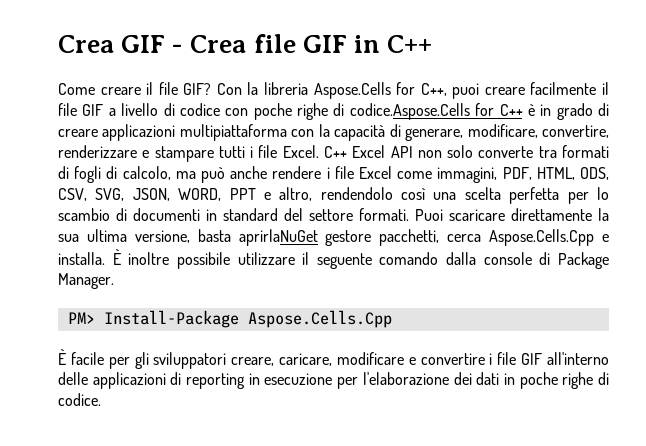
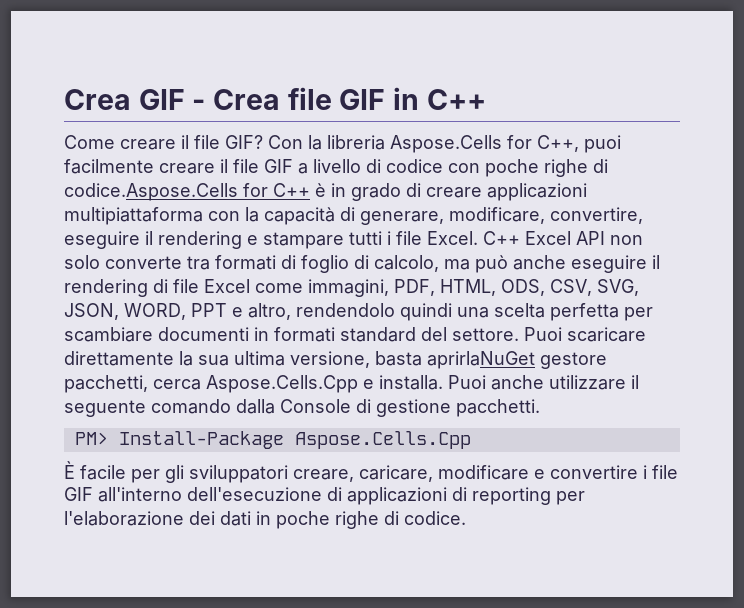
[484,82,597,95] creare facilmente -> [64,159,215,174] facilmente creare
[58,145,137,158] renderizzare -> [64,231,242,249] eseguire il rendering
[74,166,102,183] fogli -> [301,255,349,273] foglio
[272,166,330,179] rendere i -> [571,255,660,273] [64,279,168,297] eseguire il rendering di
[401,188,426,200] così -> [400,303,452,321] quindi
[596,187,609,200] [58,208,127,221] lo scambio di -> [64,327,153,342] scambiare
(217, 215) none -> [274,327,335,342] formati
[309,208,409,221] settore formati. -> [452,328,519,341] settore.
[112,249,230,269] È inoltre possibile -> [448,375,544,390] Puoi anche
[483,252,609,269] [58,273,114,289] console di Package Manager. -> [280,399,540,417] Console di gestione pacchetti.
[58,372,88,385] delle -> [187,487,342,501] dell'esecuzione di
[248,373,333,385] in esecuzione -> (551, 496) none

